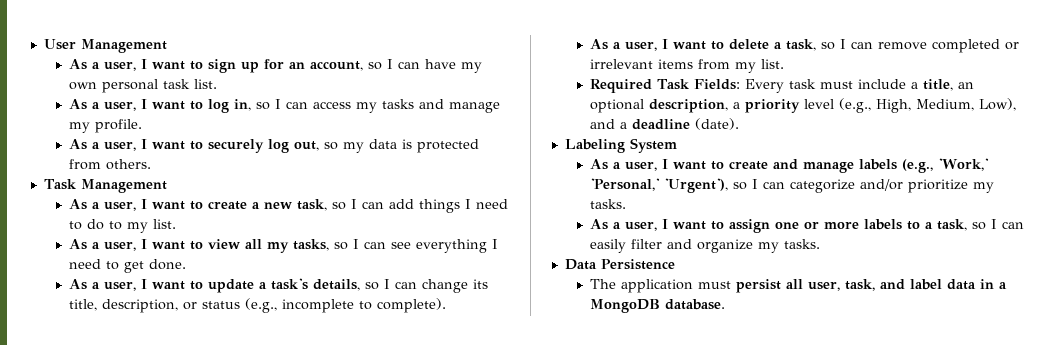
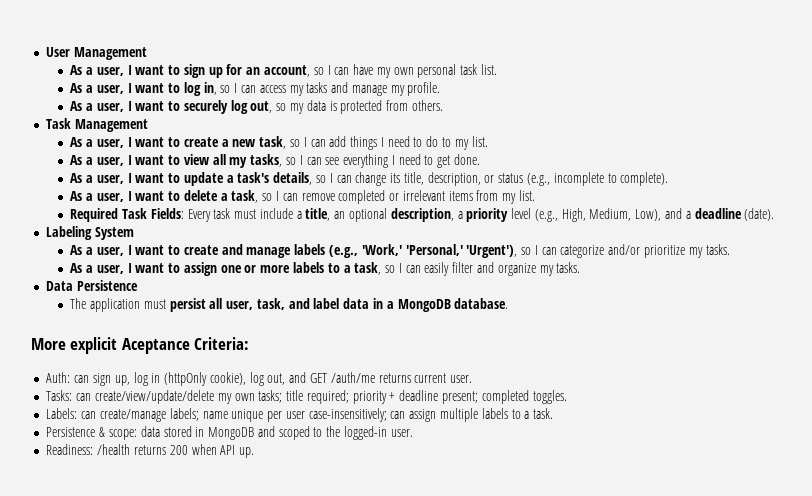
(726, 304) none -> [31,337,250,354] [46,372,473,386] [46,390,567,404] [46,408,554,422] [46,426,413,440] [46,444,255,458] // More explicit Aceptance Criteria: // Auth: can sign up, log in (httpOnly cookie), log out, and GET /auth/me returns current user. // Tasks: can create/view/update/delete my own tasks; title required; priority + deadline present; completed toggles. // Labels: can create/manage labels; name unique per user case-insensitively; can assign multiple labels to a task. // Persistence & scope: data stored in MongoDB and scoped to the logged-in user. // Readiness: /health returns 200 when API up.

